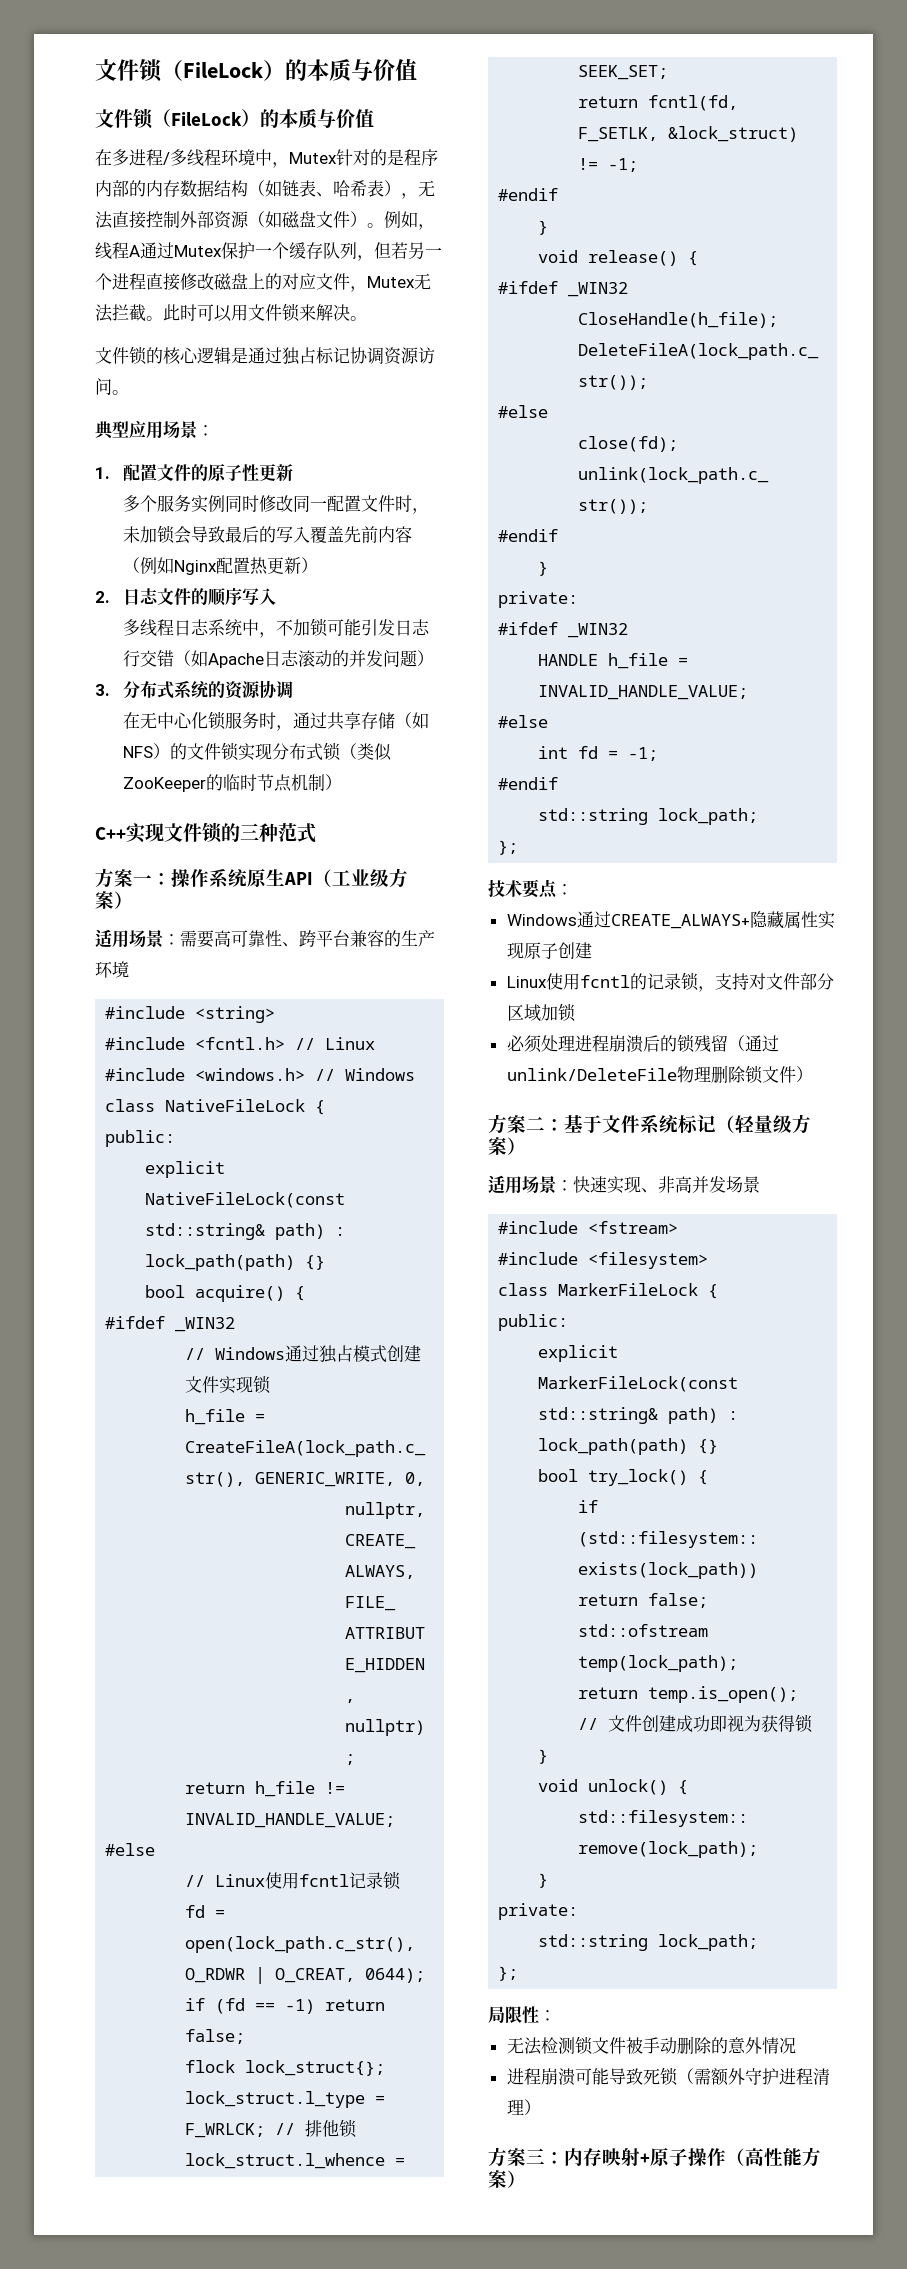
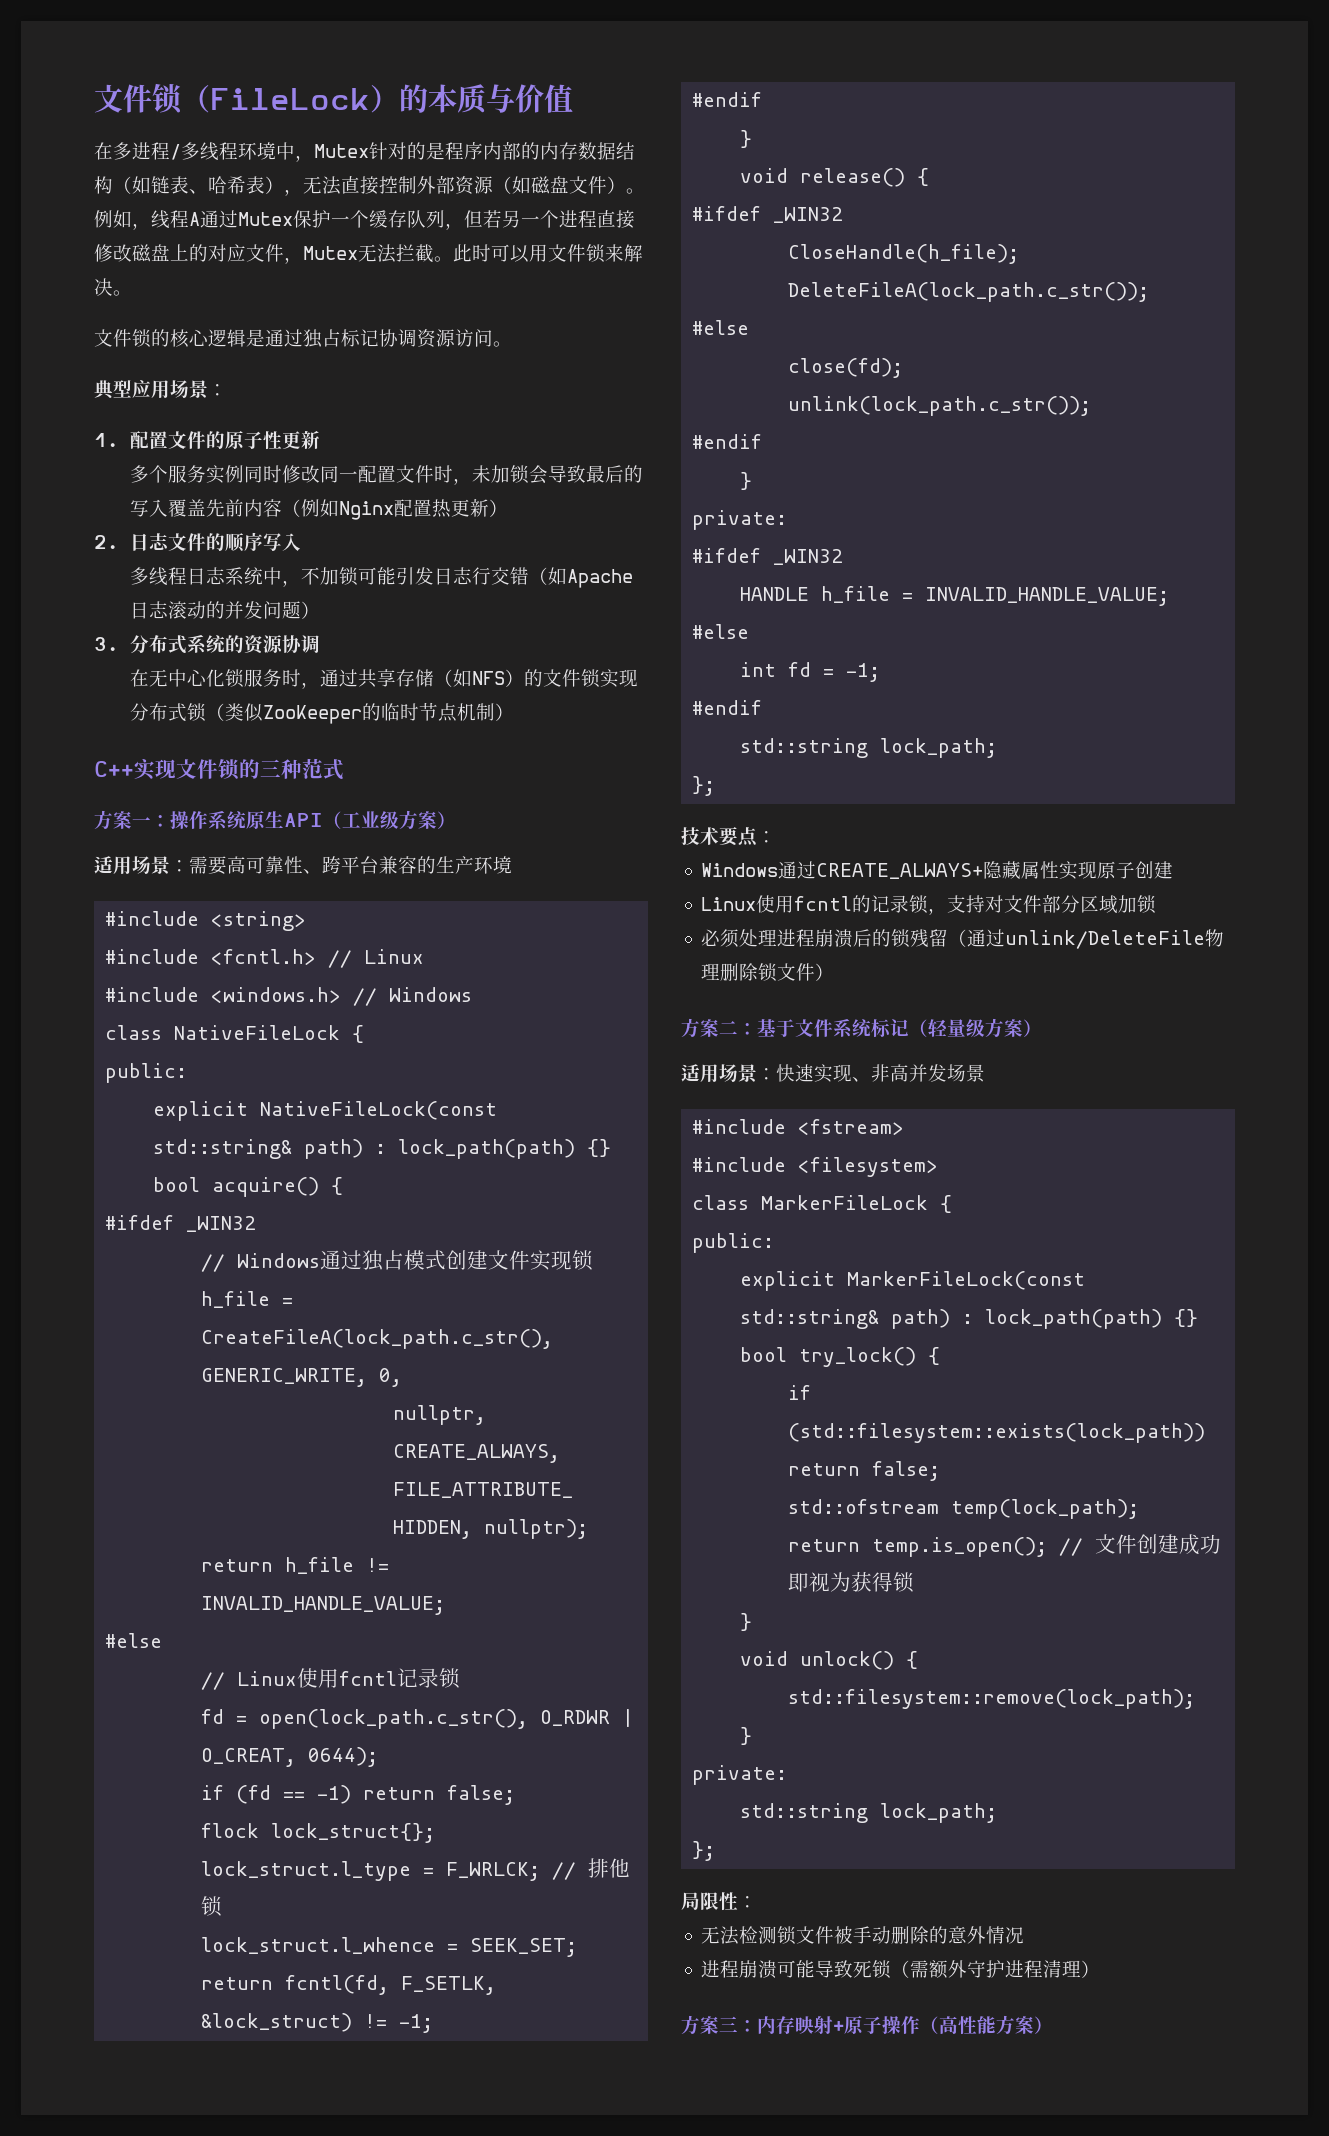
[95,59,417,82] [95,108,374,129] 文件锁（FileLock）的本质与价值 // 文件锁（FileLock）的本质与价值 -> [94,83,573,114] 文件锁（FileLock）的本质与价值

